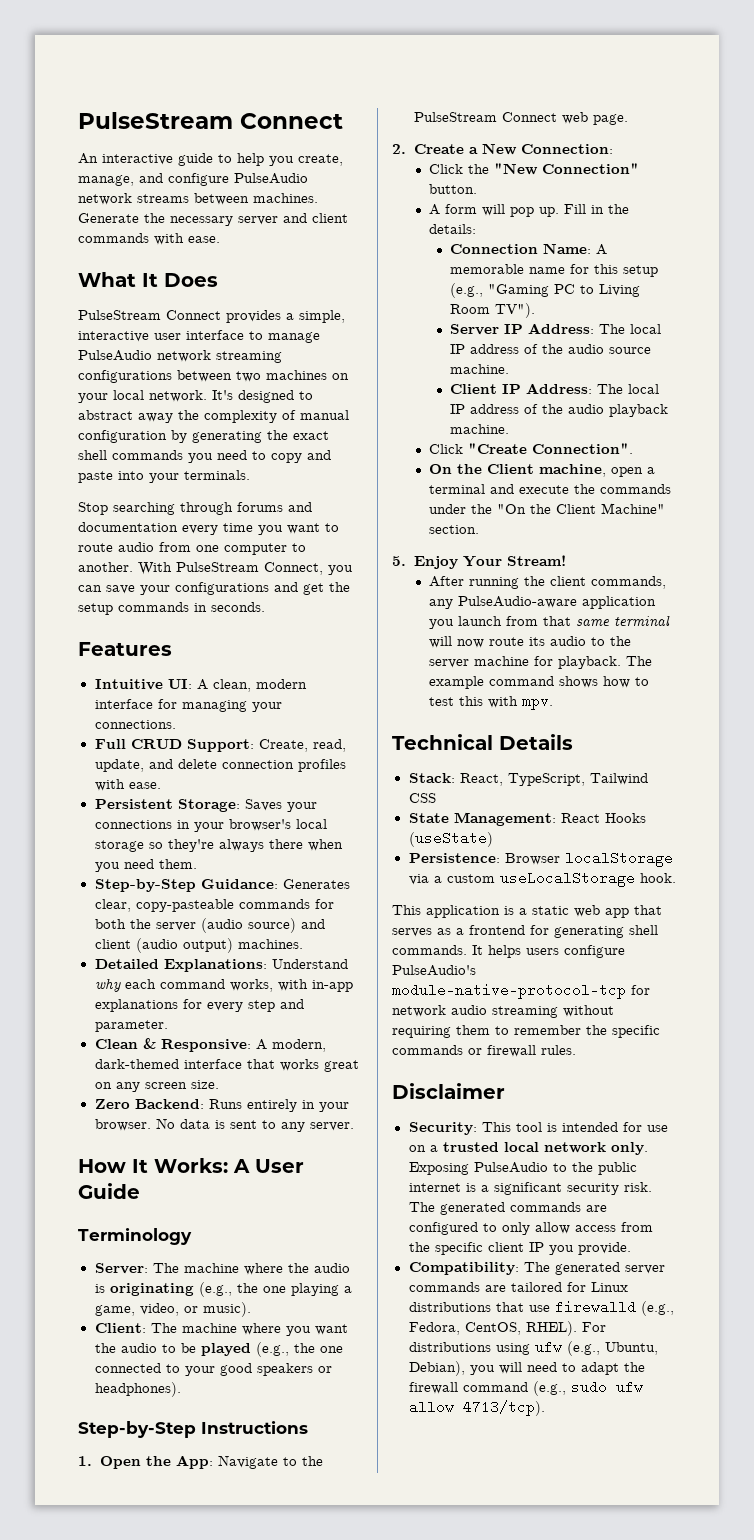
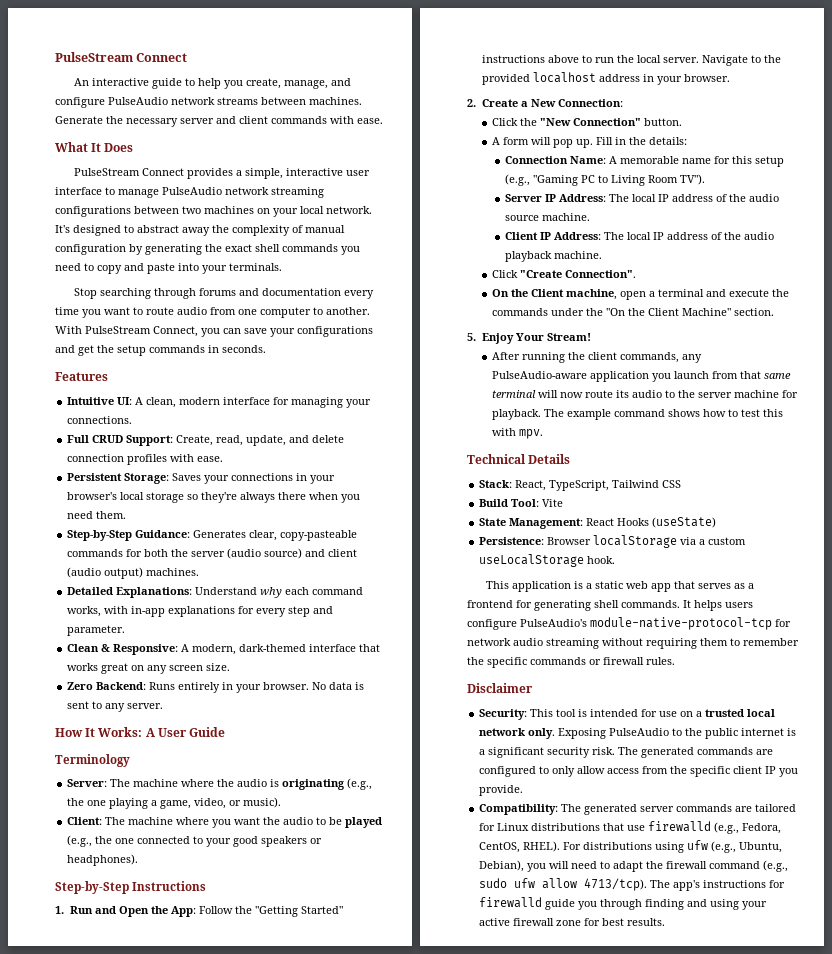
(92, 1461) none -> [69,906,116,914] Run and
[217,1455,323,1469] [413,112,628,125] Navigate to the PulseStream Connect web page. -> [198,906,343,917] [481,55,781,66] [481,72,730,85] Follow the "Getting Started" instructions above to run the local server. Navigate to the provided localhost address in your browser.
(436, 798) none -> [479,499,564,507] // Build Tool: Vite
(545, 1408) none -> [650,880,786,891] [479,897,768,910] [479,918,666,926] The app's instructions for firewalld guide you through finding and using your active firewall zone for best results.

